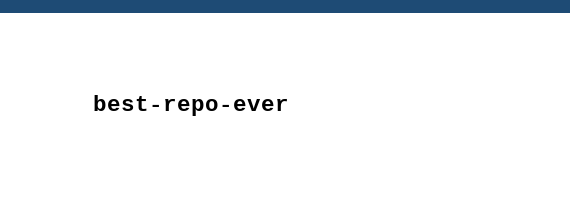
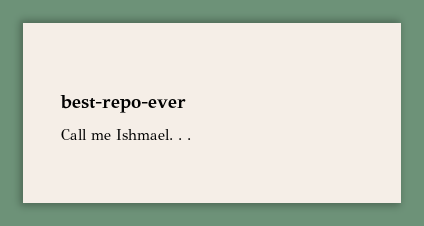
(289, 105) none -> [61,129,191,140] // Call me Ishmael. . .

